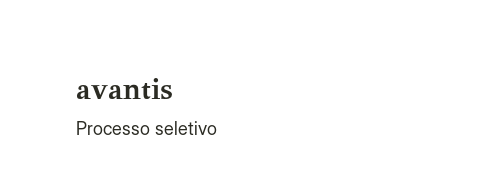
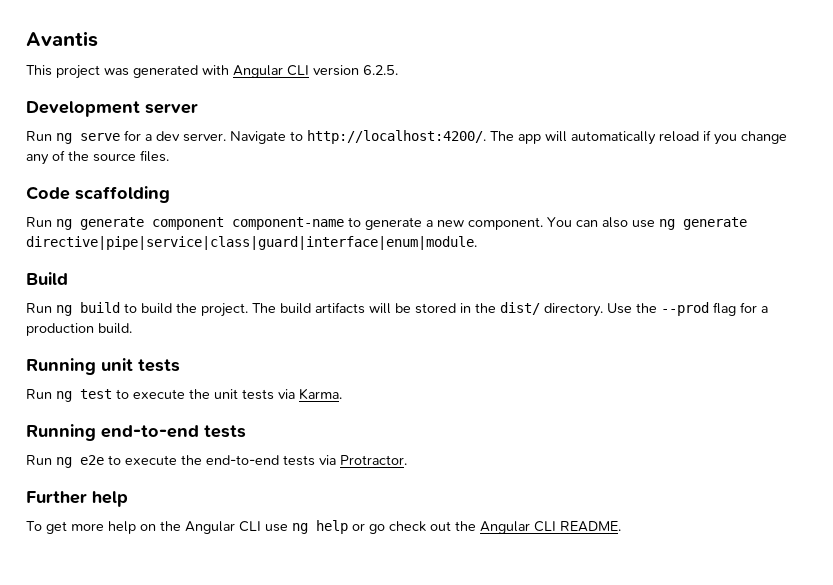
[76,78,173,100] [76,121,217,135] avantis // Processo seletivo -> [26,31,98,47] [26,65,398,79] [26,101,198,117] [26,130,787,145] [26,150,169,165] [26,186,170,203] [26,217,747,230] [26,236,477,250] [26,272,68,285] [26,302,768,317] [26,323,132,336] [26,358,180,375] [26,388,342,402] [26,424,246,441] [26,455,407,468] [26,491,128,507] [26,520,621,534] Avantis // This project was generated with Angular CLI version 6.2.5. // Development server // Run ng serve for a dev server. Navigate to http://localhost:4200/. The app will automatically reload if you change any of the source files. // Code scaffolding // Run ng generate component component-name to generate a new component. You can also use ng generate directive|pipe|service|class|guard|interface|enum|module. // Build // Run ng build to build the project. The build artifacts will be stored in the dist/ directory. Use the --prod flag for a production build. // Running unit tests // Run ng test to execute the unit tests via Karma. // Running end-to-end tests // Run ng e2e to execute the end-to-end tests via Protractor. // Further help // To get more help on the Angular CLI use ng help or go check out the Angular CLI README.

